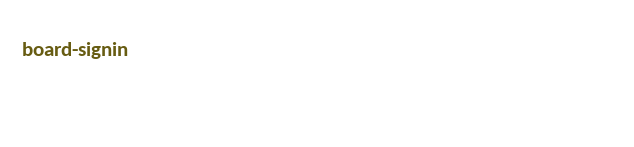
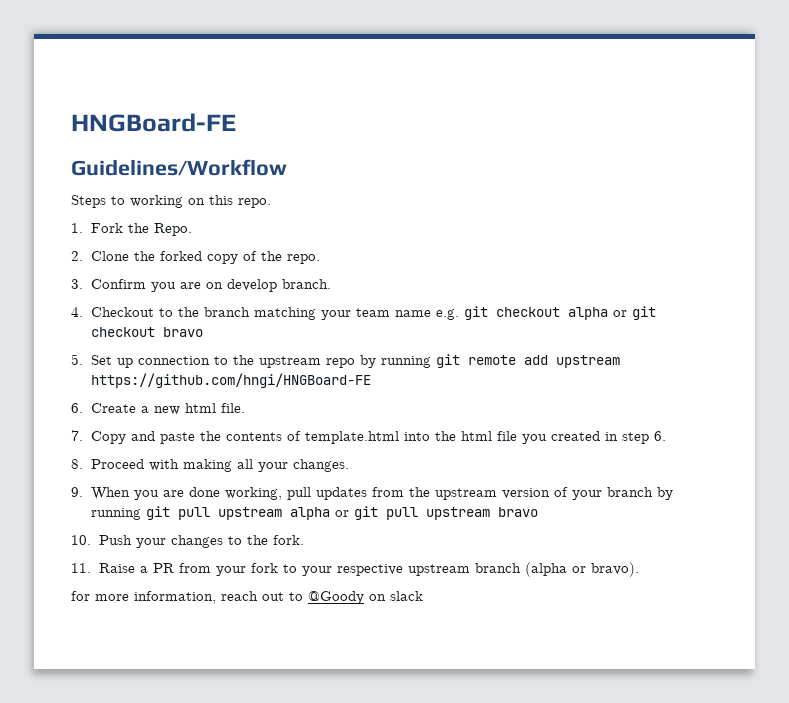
[22,42,128,59] board-signin -> [71,113,236,132] [71,159,287,176] [71,195,271,208] [71,223,192,236] [71,251,320,264] [71,279,331,292] [71,306,656,320] [90,327,203,337] [71,354,620,368] [90,373,371,388] [71,403,245,415] [71,430,666,444] [71,459,349,472] [71,487,673,500] [90,506,538,520] [71,535,304,548] [71,562,639,577] [71,591,423,604] HNGBoard-FE // Guidelines/Workflow // Steps to working on this repo. // 1. Fork the Repo. // 2. Clone the forked copy of the repo. // 3. Confirm you are on develop branch. // 4. Checkout to the branch matching your team name e.g. git checkout alpha or git checkout bravo // 5. Set up connection to the upstream repo by running git remote add upstream https://github.com/hngi/HNGBoard-FE // 6. Create a new html file. // 7. Copy and paste the contents of template.html into the html file you created in step 6. // 8. Proceed with making all your changes. // 9. When you are done working, pull updates from the upstream version of your branch by running git pull upstream alpha or git pull upstream bravo // 10. Push your changes to the fork. // 11. Raise a PR from your fork to your respective upstream branch (alpha or bravo). // for more information, reach out to @Goody on slack

